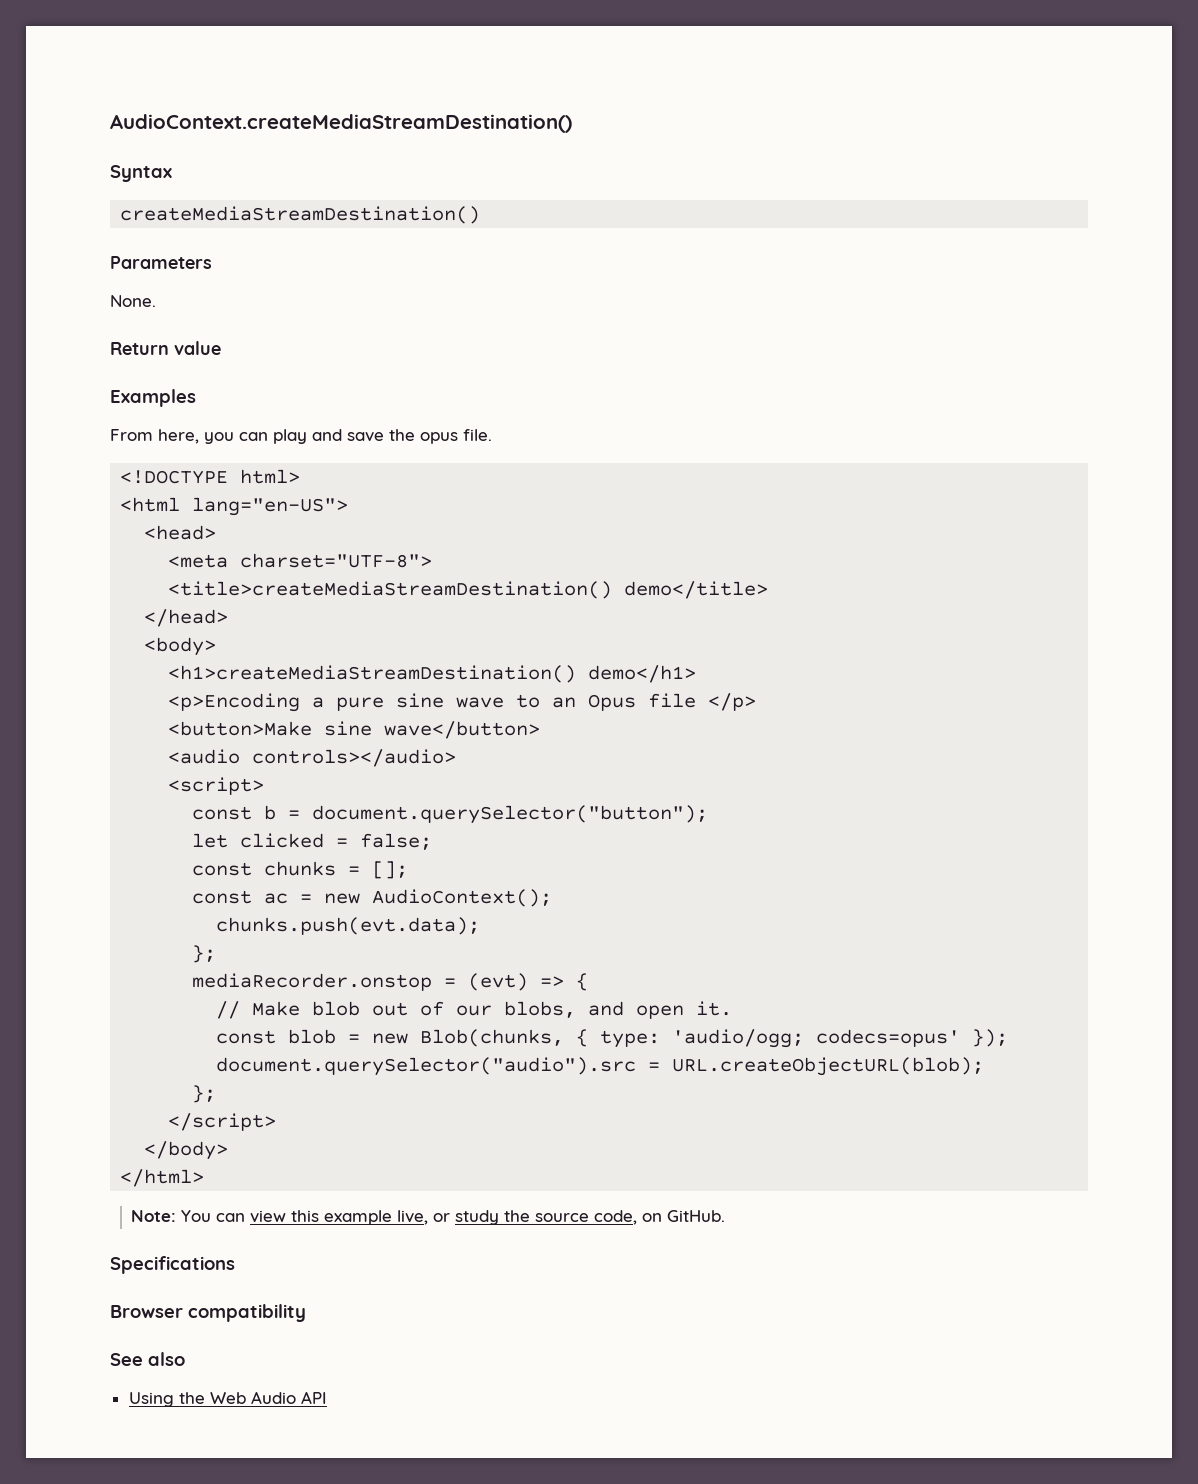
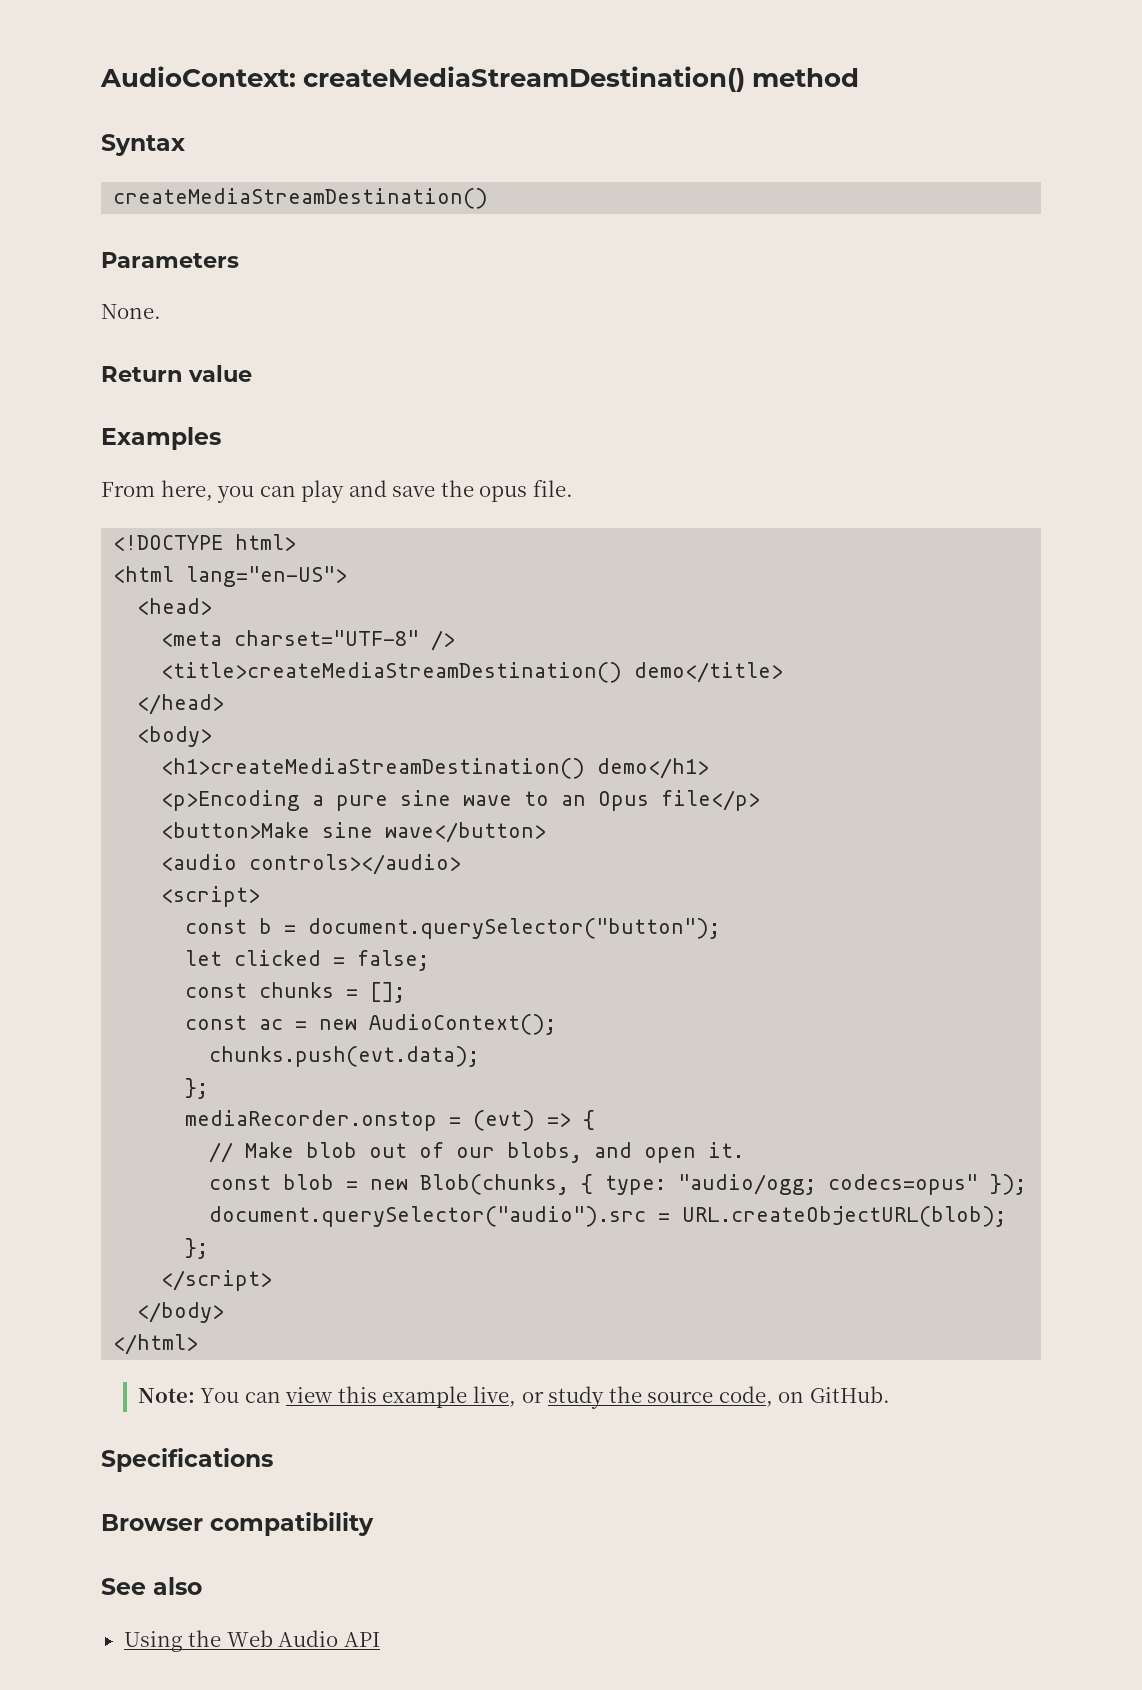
[110,114,572,133] AudioContext.createMediaStreamDestination() -> [100,66,860,92] AudioContext: createMediaStreamDestination() method
[240,553,433,568] charset="UTF-8"> -> [234,630,456,651] charset="UTF-8" />
[648,693,757,711] file </p> -> [661,790,761,811] file</p>
[672,1029,961,1048] 'audio/ogg; codecs=opus' -> [678,1174,979,1195] "audio/ogg; codecs=opus"

